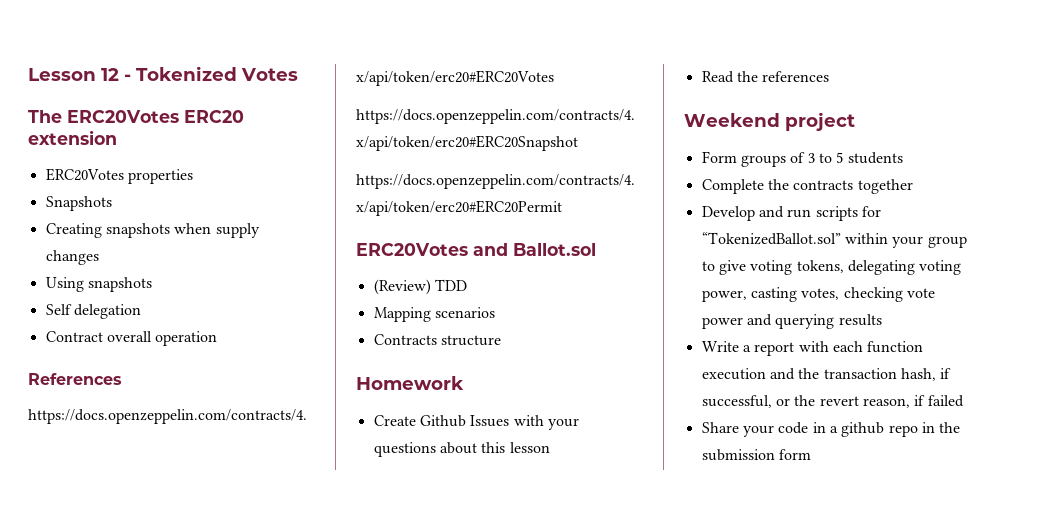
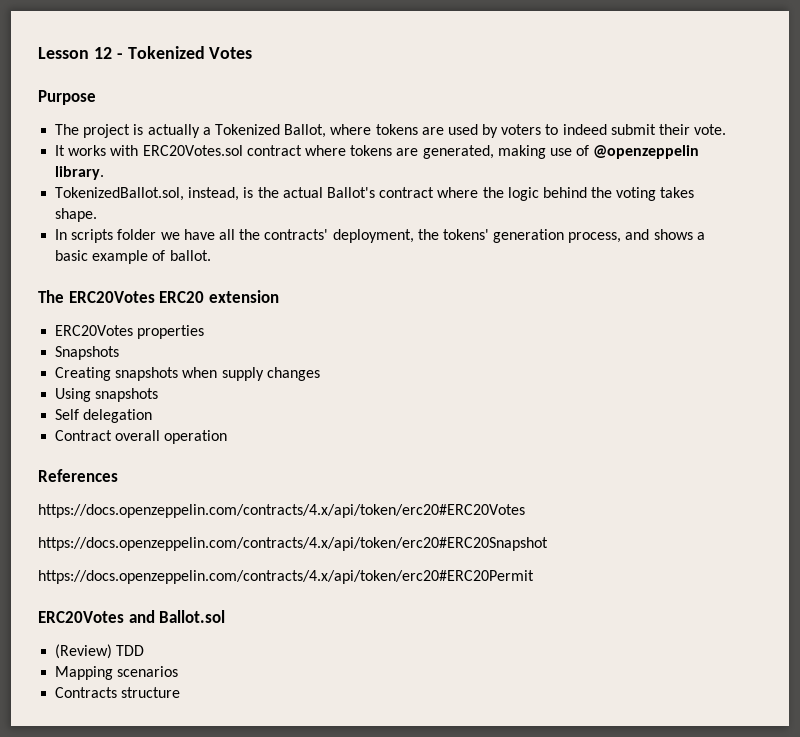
(298, 74) none -> [38,90,96,105] [55,124,727,138] [55,145,700,159] [55,166,105,180] [55,187,695,201] [55,208,98,222] [55,229,705,243] [55,250,211,264] // Purpose // The project is actually a Tokenized Ballot, where tokens are used by voters to indeed submit their vote. // It works with ERC20Votes.sol contract where tokens are generated, making use of @openzeppelin library. // TokenizedBallot.sol, instead, is the actual Ballot's contract where the logic behind the voting takes shape. // In scripts folder we have all the contracts' deployment, the tokens' generation process, and shows a basic example of ballot.
[356,376,464,390] [373,415,579,430] [373,442,550,457] [701,71,830,83] [684,112,855,131] [701,151,903,167] [701,179,913,194] [701,206,881,221] [701,232,967,248] [701,260,962,275] [701,287,935,302] [701,314,882,329] [701,341,924,356] [701,368,952,381] [701,395,964,408] [701,422,961,437] [701,449,811,461] // Homework // Create Github Issues with your questions about this lesson // Read the references // Weekend project // Form groups of 3 to 5 students // Complete the contracts together // Develop and run scripts for “TokenizedBallot.sol” within your group to give voting tokens, delegating voting power, casting votes, checking vote power and querying results // Write a report with each function execution and the transaction hash, if successful, or the revert reason, if failed // Share your code in a github repo in the submission form -> (181, 692) none

